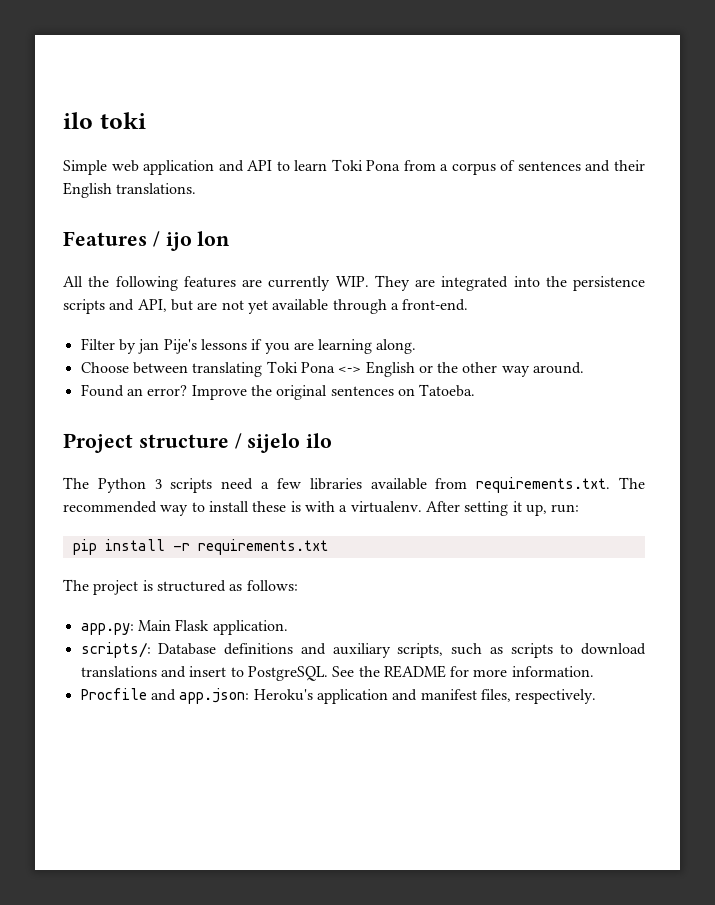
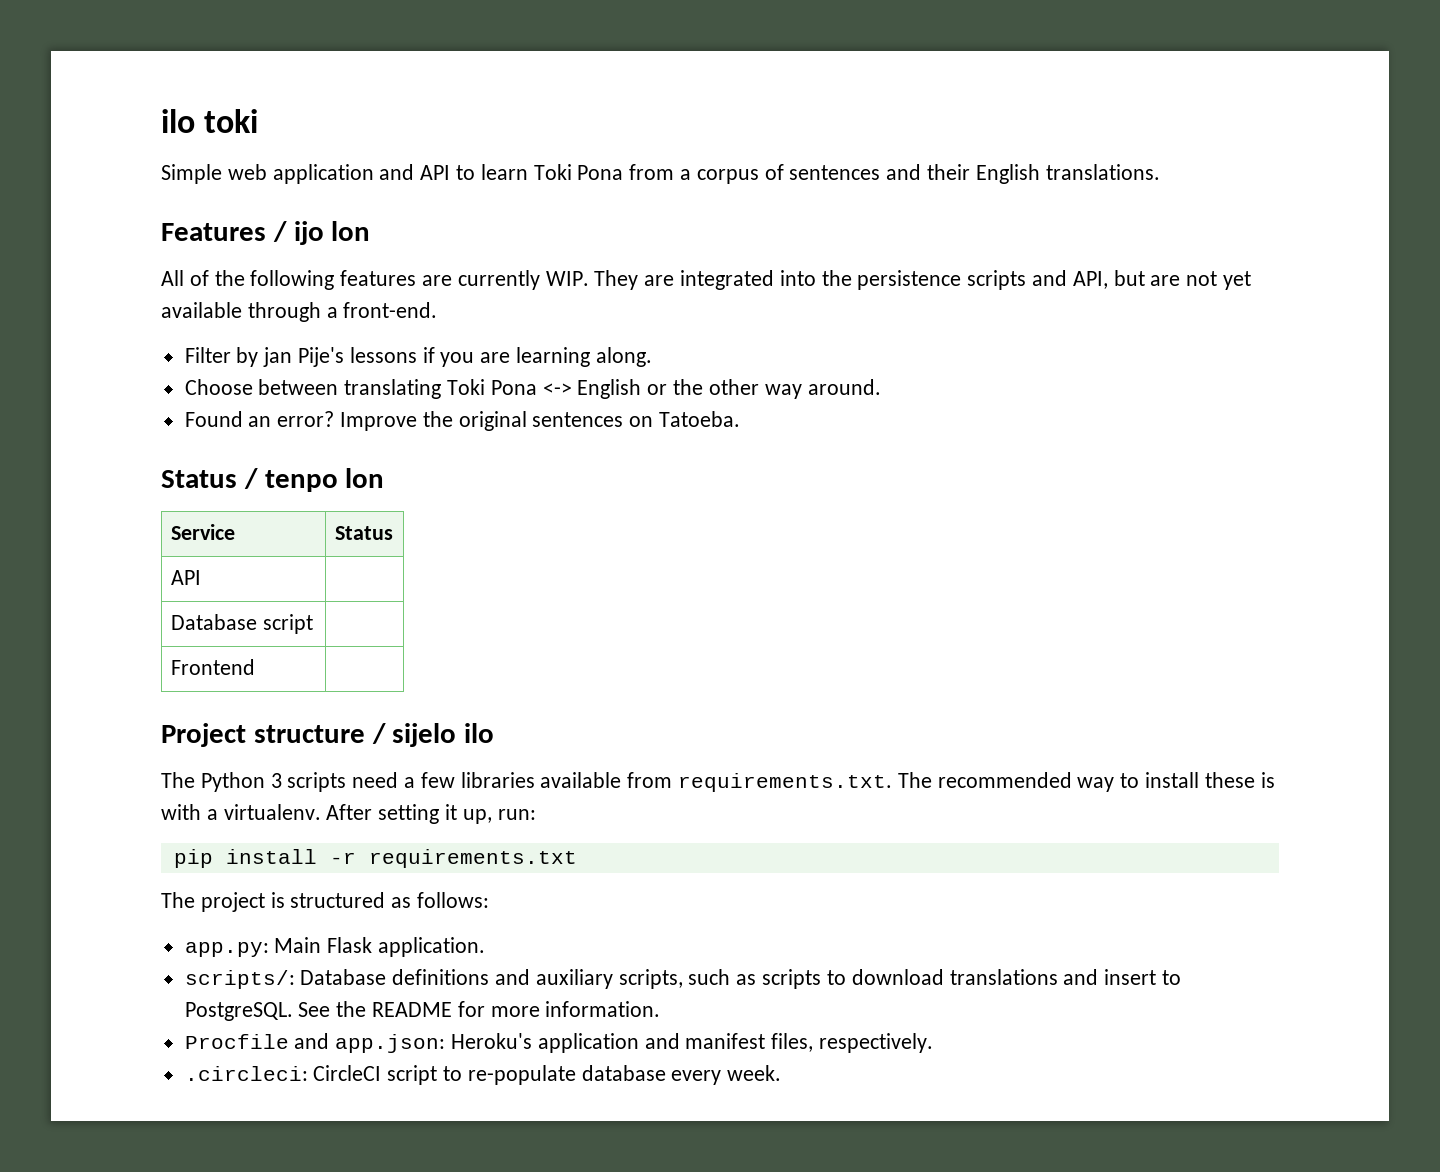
(83, 281) none -> [189,270,209,286] of
(476, 390) none -> [161,468,385,492] [170,524,235,540] [334,526,393,540] [170,570,201,585] [170,614,313,634] [170,659,255,675] // Status / tenpo lon // Service | Status // API | // Database script | // Frontend |
(597, 696) none -> [184,1065,782,1085] // .circleci: CircleCI script to re-populate database every week.

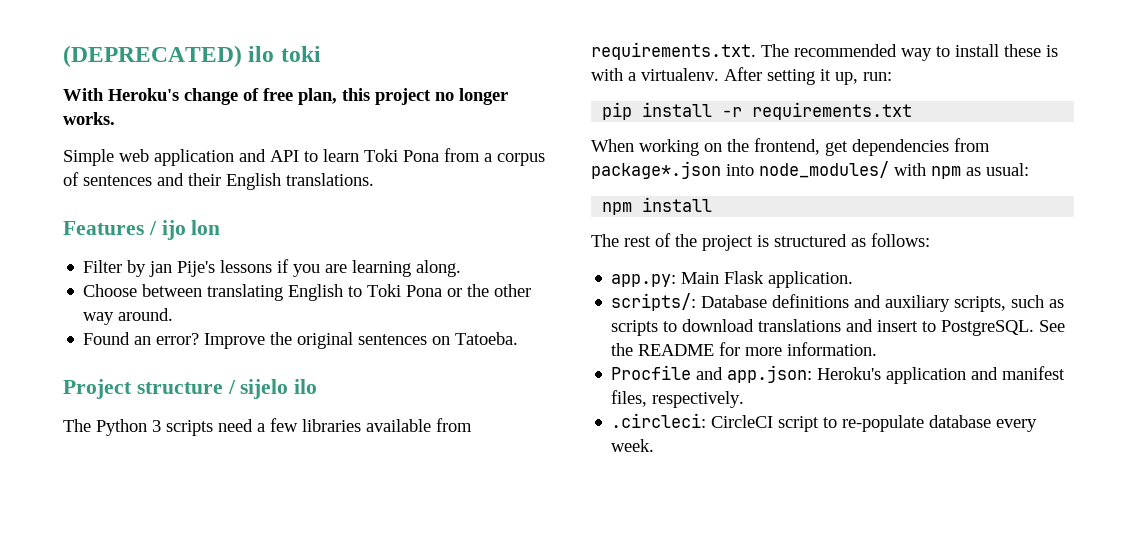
(161, 121) none -> [63,45,242,67] (DEPRECATED)
(259, 121) none -> [63,88,508,105] [63,112,115,125] // With Heroku's change of free plan, this project no longer works.
[161,270,1252,290] [161,302,438,322] // All of the following features are currently WIP. They are integrated into the persistence scripts and API, but are not yet available through a front-end. -> (221, 227) none
[447,379,642,399] Toki Pona <-> English -> [288,284,443,301] English to Toki Pona
[161,468,385,492] [170,524,235,540] [334,526,393,540] [170,570,201,585] [170,614,313,634] [170,659,255,675] // Status / tenpo lon // Service | Status // API | // Database script | // Frontend | -> (519, 338) none
[161,892,195,908] The -> [591,138,990,156] [591,161,1029,179] [602,197,713,215] [591,233,697,247] When working on the frontend, get dependencies from package*.json into node_modules/ with npm as usual: // npm install // The rest of the

